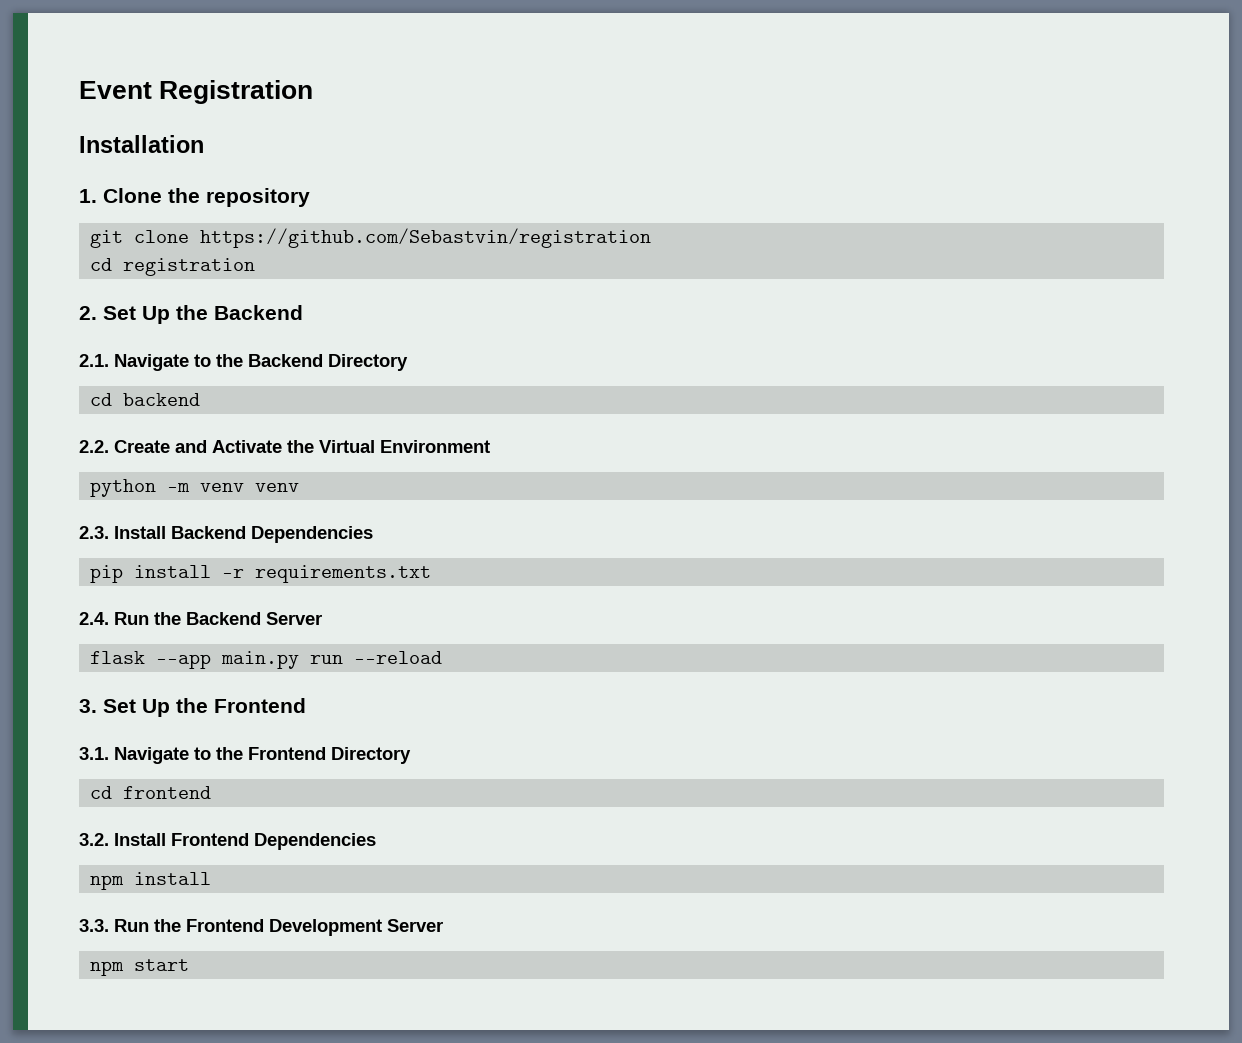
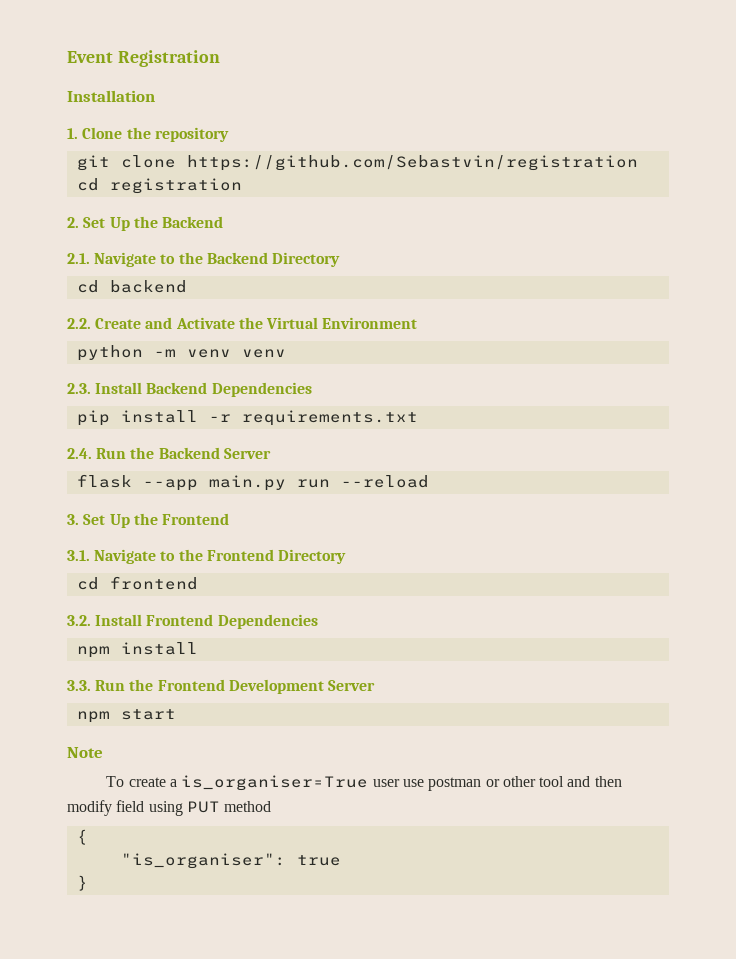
(190, 965) none -> [67,747,103,758] [106,775,622,791] [67,800,272,816] [76,829,88,845] [120,853,341,869] [76,875,88,891] // Note // To create a is_organiser=True user use postman or other tool and then modify field using PUT method // { // "is_organiser": true // }

